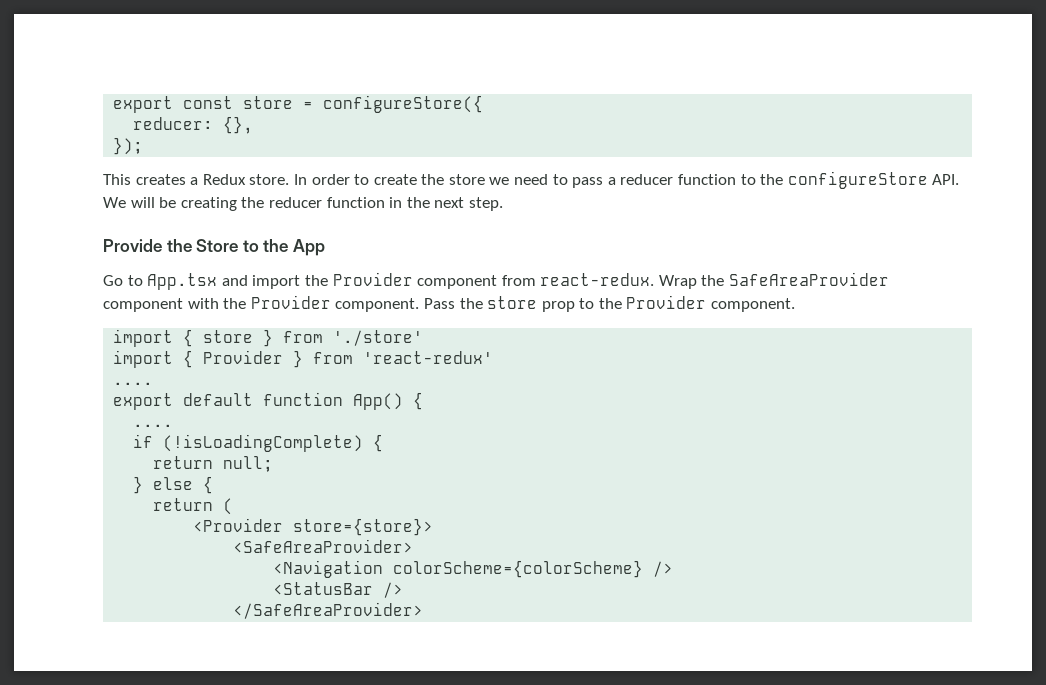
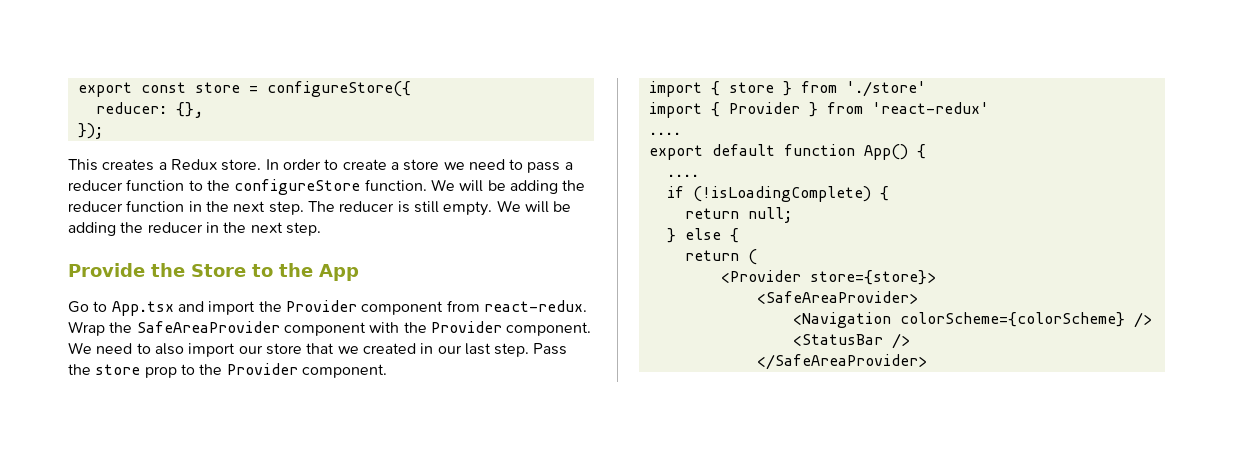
[421,174,445,185] the -> [390,162,399,170] a
[932,174,960,185] [103,197,237,211] API. We will be creating -> [364,179,558,194] function. We will be adding
(503, 204) none -> [307,200,572,216] [68,222,321,236] The reducer is still empty. We will be adding the reducer in the next step.
(420, 305) none -> [68,342,530,357] We need to also import our store that we created in our last step.

